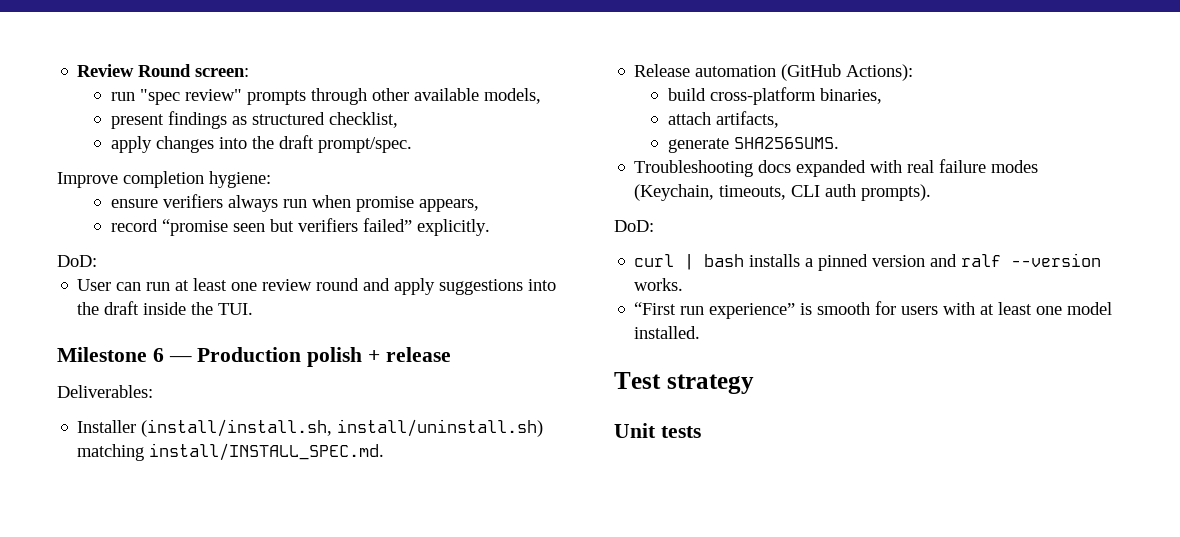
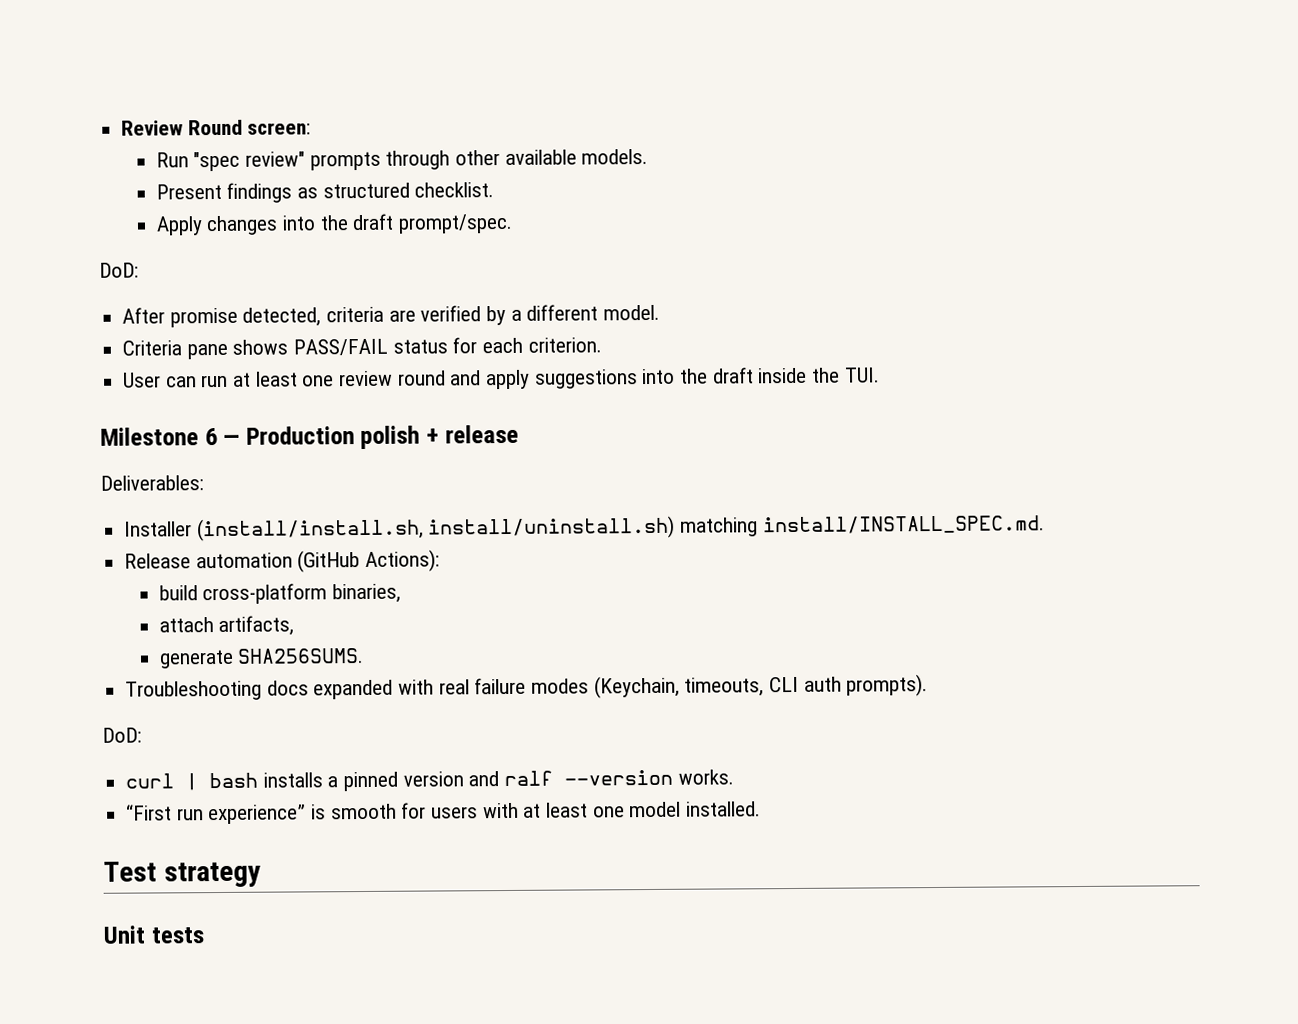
[110,92,135,101] run -> [155,152,189,168] Run
[483,88,541,104] [110,114,164,129] models, // present -> [581,148,649,165] [155,183,222,200] models. // Present
[328,112,398,128] [110,136,152,153] checklist, // apply -> [414,182,495,198] [155,216,203,236] checklist. // Apply
[57,171,271,188] [110,194,479,212] [110,218,490,236] [57,255,97,267] Improve completion hygiene: // ensure verifiers always run when promise appears, // record “promise seen but verifiers failed” explicitly. // DoD: -> [99,262,139,278] [122,304,661,328] [122,337,602,360] DoD: // After promise detected, criteria are verified by a different model. // Criteria pane shows PASS/FAIL status for each criterion.

